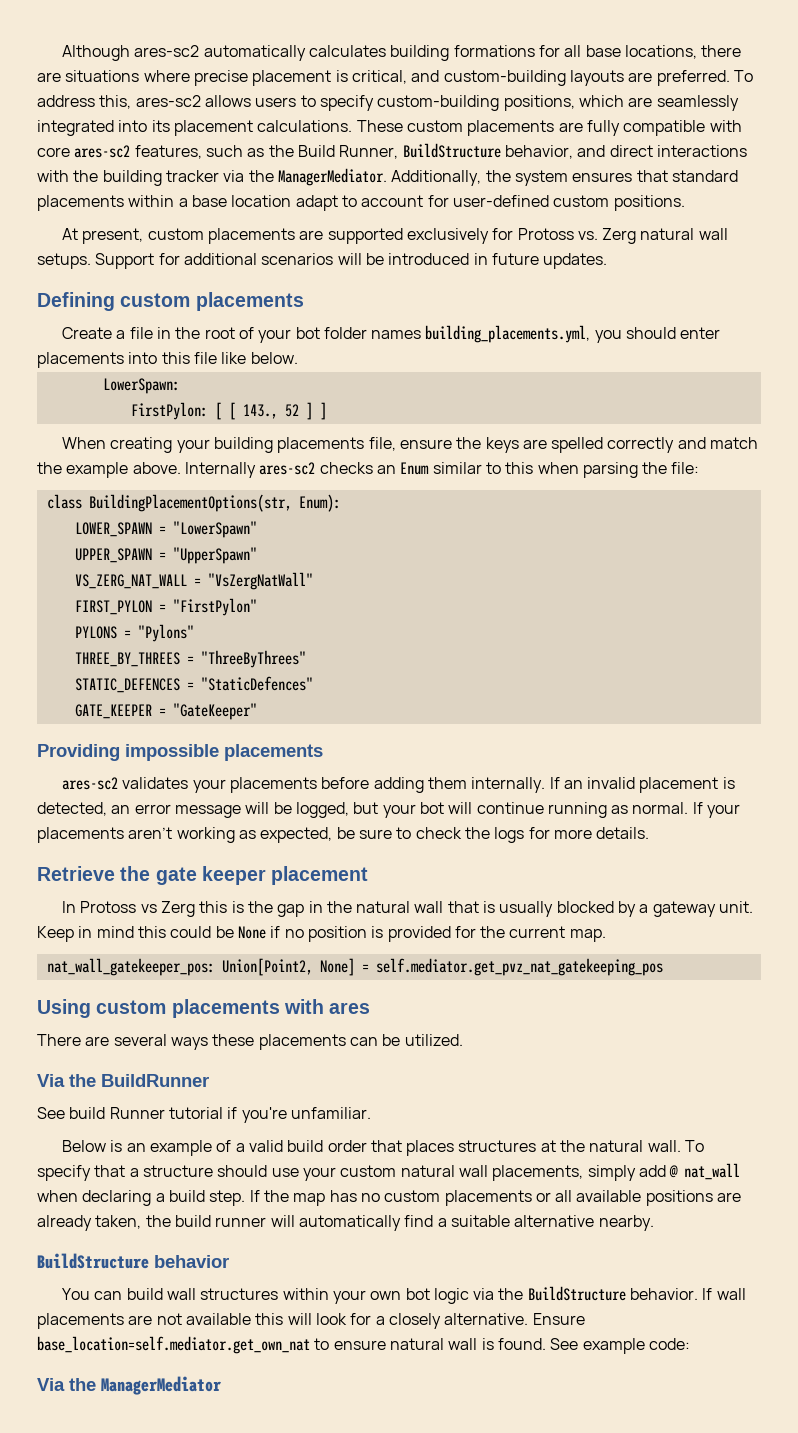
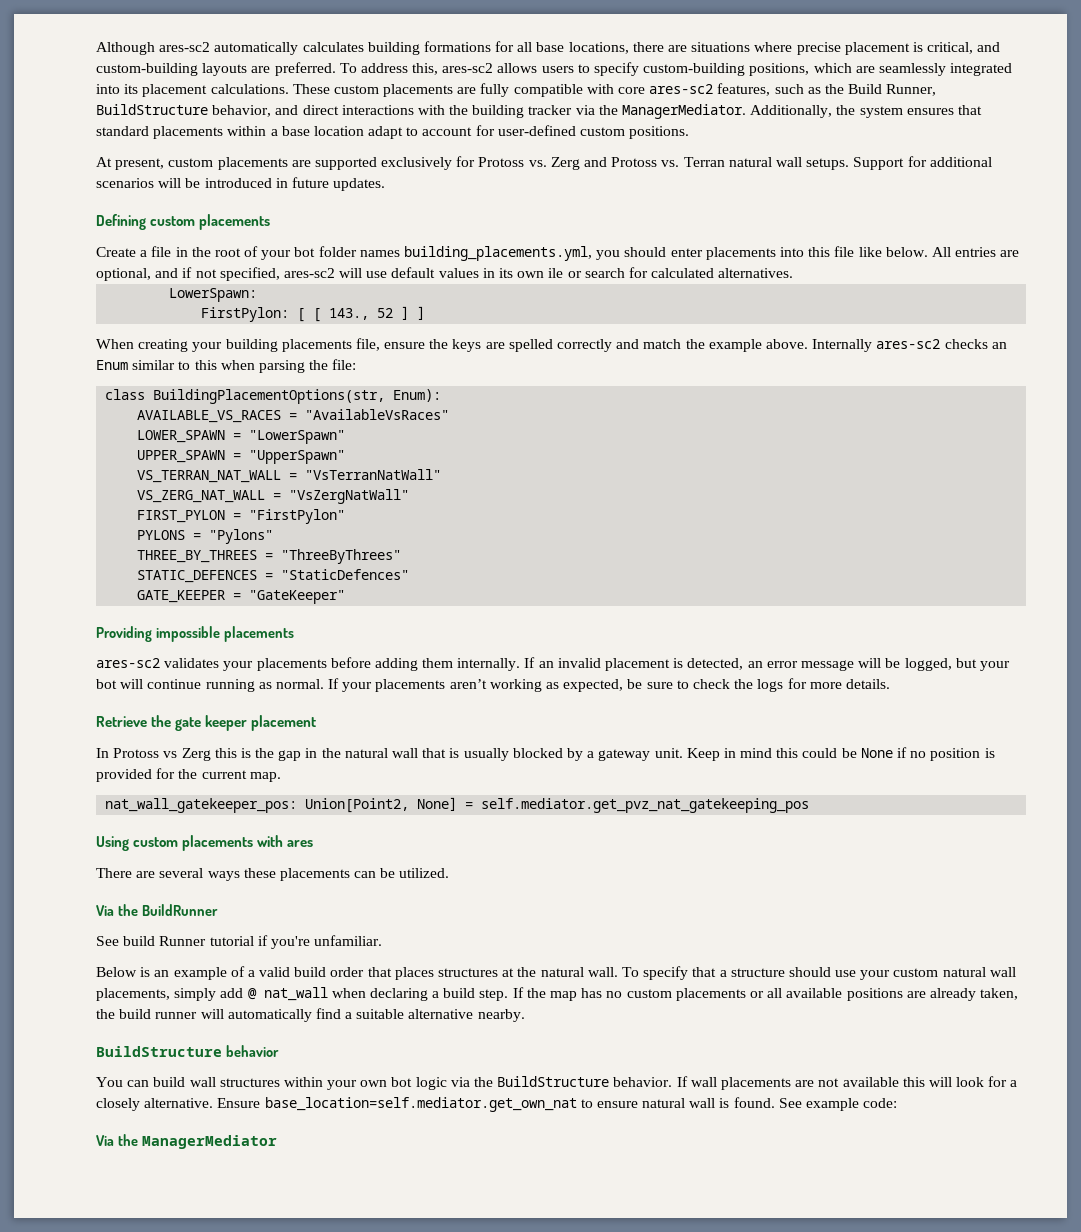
(637, 236) none -> [584,157,725,167] and Protoss vs. Terran
(298, 358) none -> [931,247,1020,257] [96,267,794,281] All entries are optional, and if not specified, ares-sc2 will use default values in its own ile or search for calculated alternatives.
(341, 503) none -> [137,409,450,423] // AVAILABLE_VS_RACES = "AvailableVsRaces"
(257, 555) none -> [137,469,442,483] // VS_TERRAN_NAT_WALL = "VsTerranNatWall"

